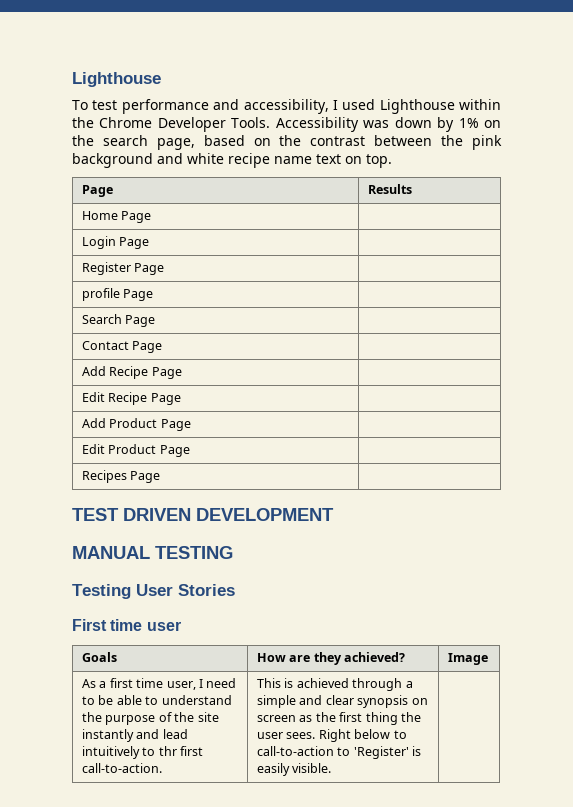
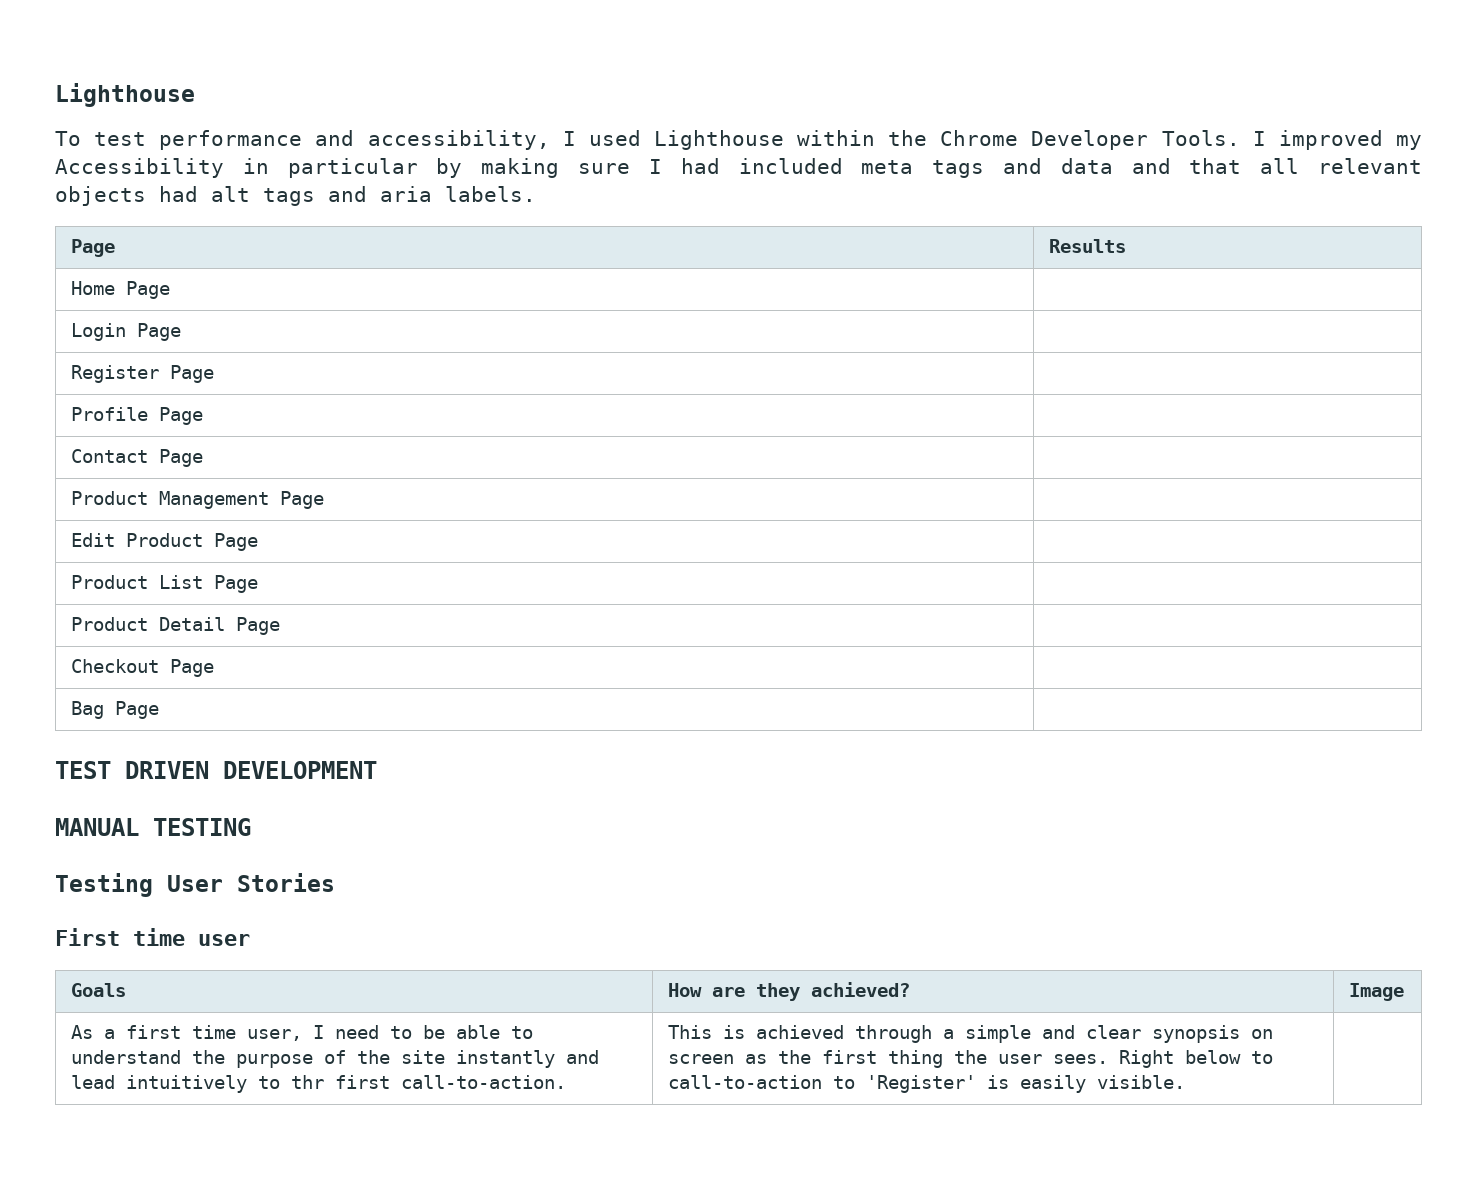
[275,117,502,132] [72,135,503,150] [72,153,392,168] Accessibility was down by 1% on the search page, based on the contrast between the pink background and white recipe name text on top. -> [1252,130,1423,150] [55,158,1422,178] [55,186,536,206] I improved my Accessibility in particular by making sure I had included meta tags and data and that all relevant objects had alt tags and aria labels.
[82,288,154,301] [82,314,123,324] profile Page | // Search -> [70,407,148,421] Profile
[82,366,182,379] [82,392,181,405] [82,418,191,431] [82,444,190,457] [82,470,128,483] Add Recipe Page | // Edit Recipe Page | // Add Product Page | // Edit Product Page | // Recipes -> [70,491,324,509] [70,533,258,551] [70,575,258,593] [70,617,280,635] [70,659,214,677] [70,701,104,719] Product Management Page | // Edit Product Page | // Product List Page | // Product Detail Page | // Checkout Page | // Bag

